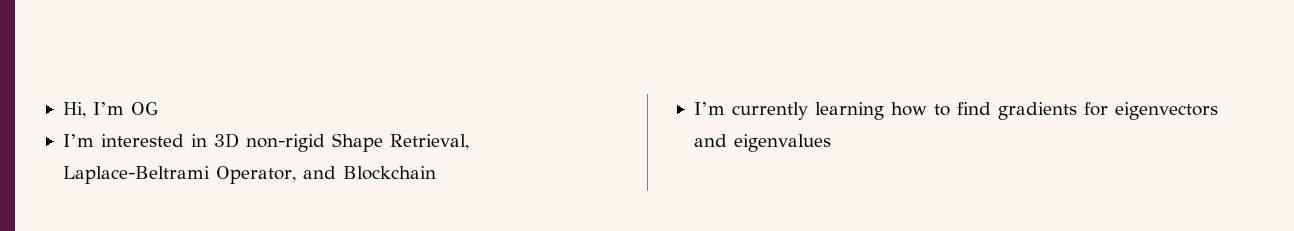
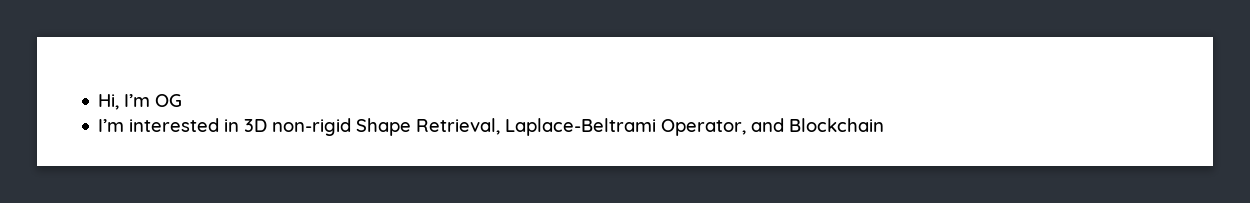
[693,102,1218,120] [693,134,831,152] // I’m currently learning how to find gradients for eigenvectors and eigenvalues -> (885, 125) none

